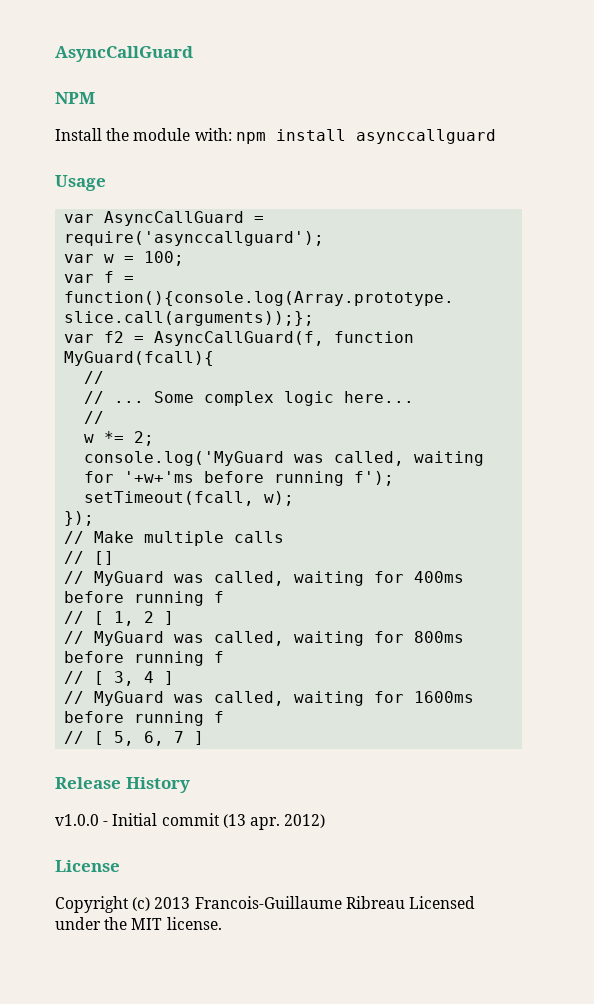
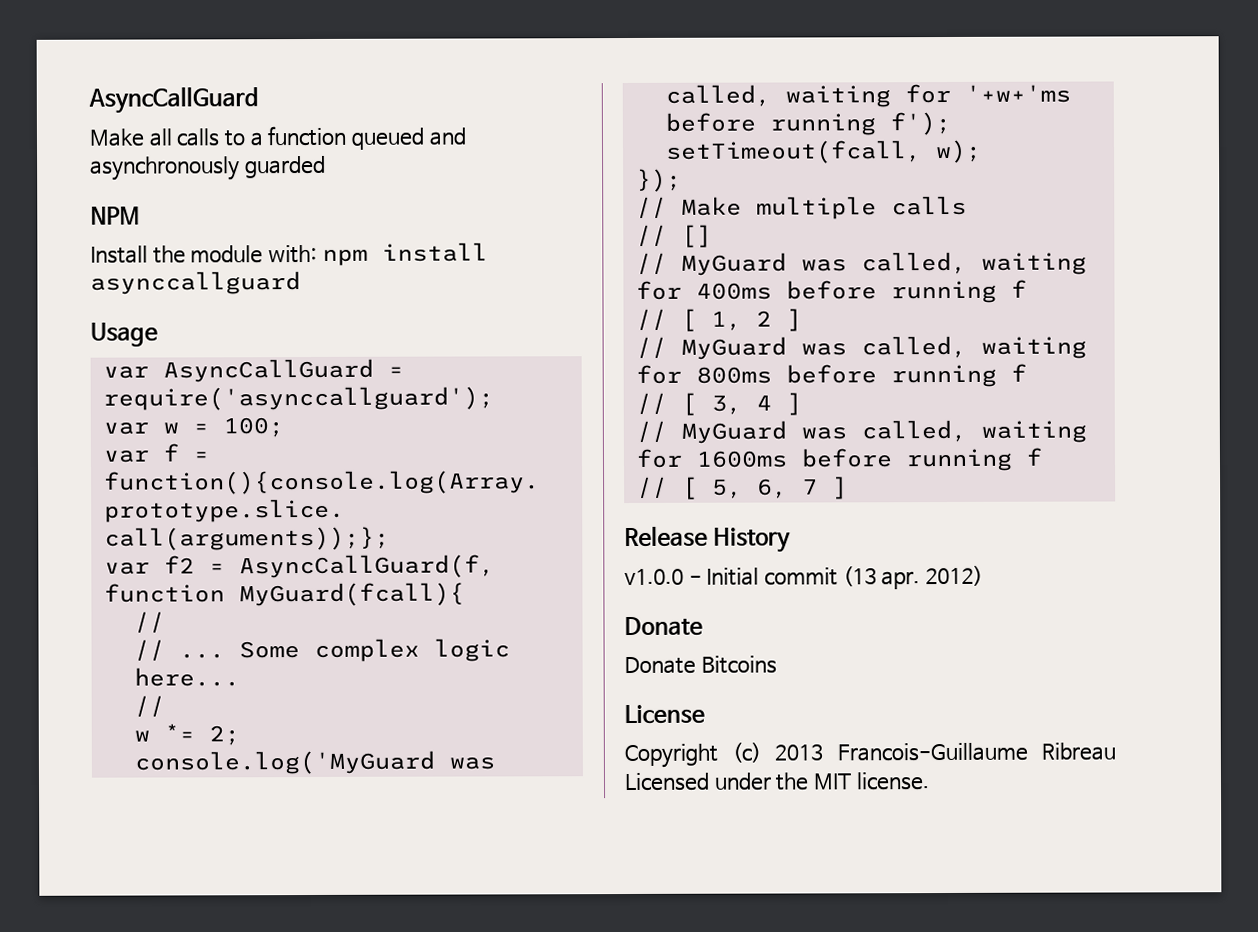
[55,46,193,62] AsyncCallGuard -> [88,86,259,114] [89,125,466,150] [90,155,326,181] AsyncCallGuard // Make all calls to a function queued and asynchronously guarded
(326, 821) none -> [624,616,703,637] [624,655,777,675] // Donate // Donate Bitcoins

